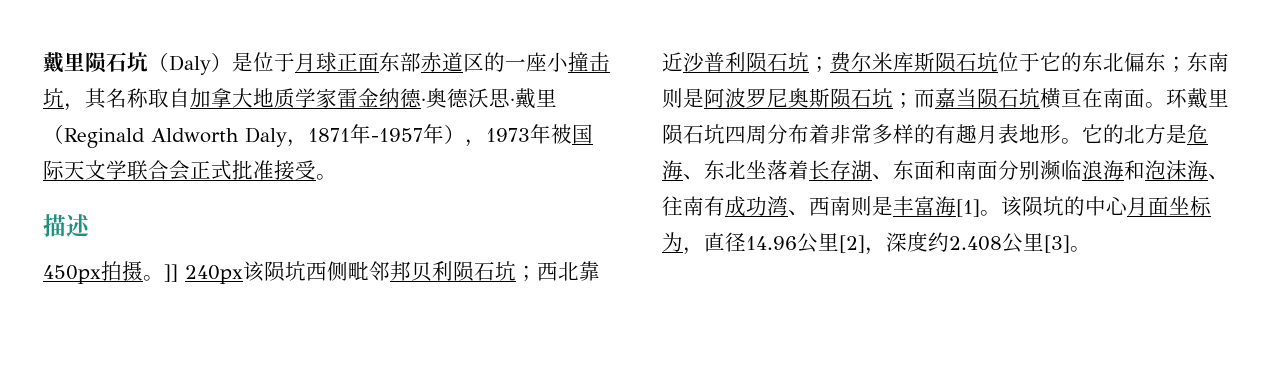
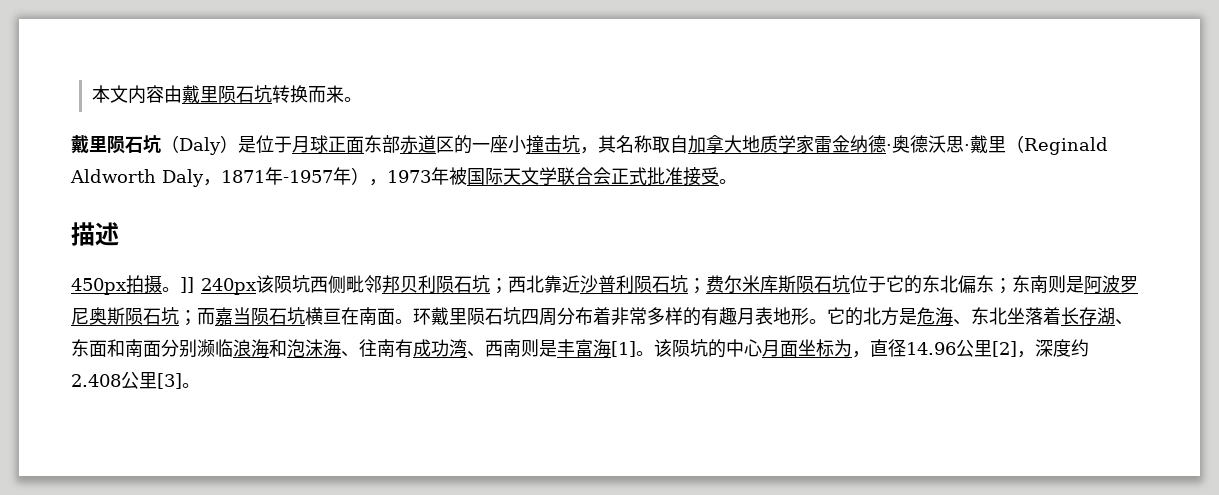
(43, 62) none -> [91,85,362,104] 本文内容由戴里陨石坑转换而来。 //

